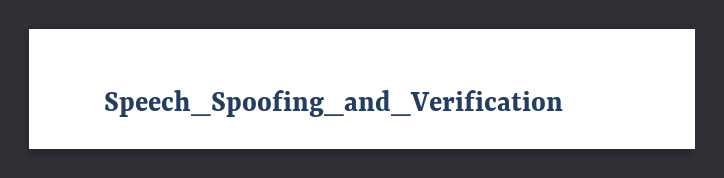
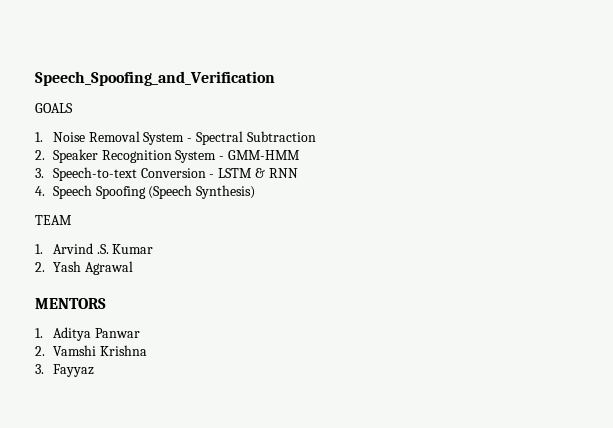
(563, 103) none -> [35,103,73,113] [35,131,316,145] [35,149,300,163] [35,167,298,181] [35,185,256,199] [35,215,72,225] [35,243,154,254] [35,261,133,275] [35,298,106,309] [35,327,140,341] [35,345,147,356] [35,364,94,377] // GOALS // 1. Noise Removal System - Spectral Subtraction // 2. Speaker Recognition System - GMM-HMM // 3. Speech-to-text Conversion - LSTM & RNN // 4. Speech Spoofing (Speech Synthesis) // TEAM // 1. Arvind .S. Kumar // 2. Yash Agrawal // MENTORS // 1. Aditya Panwar // 2. Vamshi Krishna // 3. Fayyaz

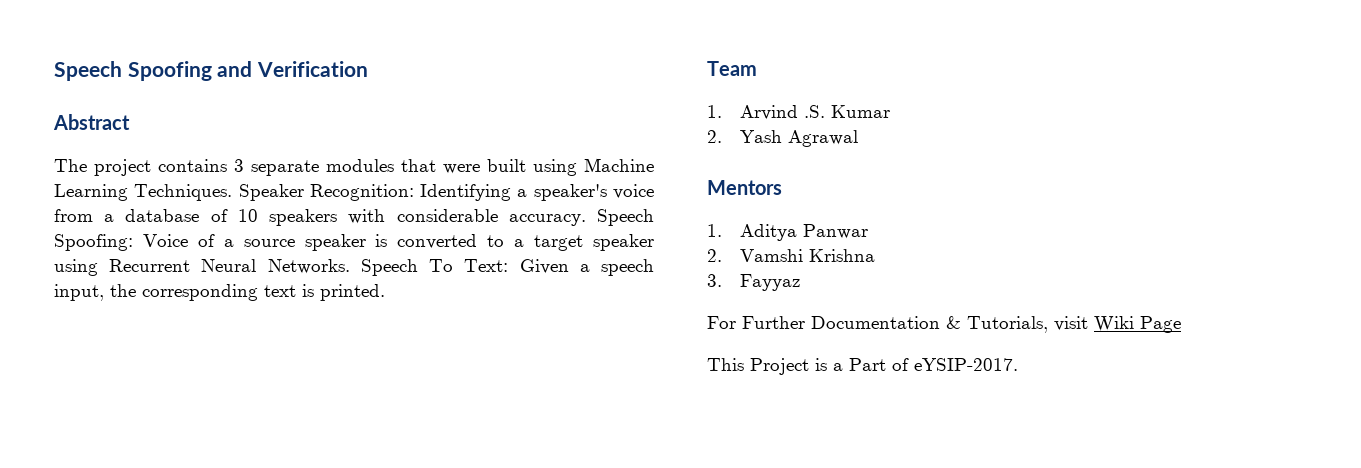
[35,71,275,86] [35,103,73,113] [35,131,316,145] [35,149,300,163] [35,167,298,181] [35,185,256,199] [35,215,72,225] Speech_Spoofing_and_Verification // GOALS // 1. Noise Removal System - Spectral Subtraction // 2. Speaker Recognition System - GMM-HMM // 3. Speech-to-text Conversion - LSTM & RNN // 4. Speech Spoofing (Speech Synthesis) // TEAM -> [54,61,369,81] [53,114,130,130] [54,158,654,176] [54,184,654,201] [54,209,654,226] [54,234,655,251] [54,259,654,276] [54,284,385,301] [707,61,757,76] Speech Spoofing and Verification // Abstract // The project contains 3 separate modules that were built using Machine Learning Techniques. Speaker Recognition: Identifying a speaker's voice from a database of 10 speakers with considerable accuracy. Speech Spoofing: Voice of a source speaker is converted to a target speaker using Recurrent Neural Networks. Speech To Text: Given a speech input, the corresponding text is printed. // Team
[35,298,106,309] MENTORS -> [707,180,782,195] Mentors
(94, 370) none -> [707,316,1181,333] [707,358,1018,375] // For Further Documentation & Tutorials, visit Wiki Page // This Project is a Part of eYSIP-2017.

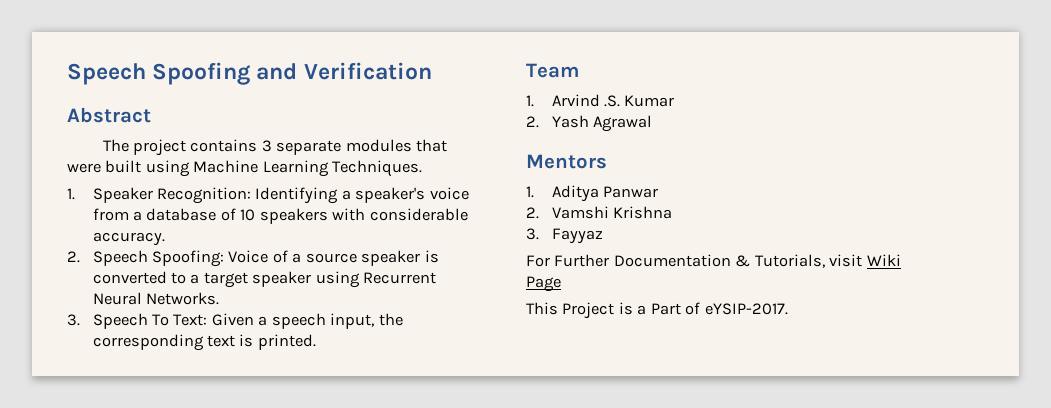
(233, 192) none -> [67,188,75,200] // 1.
(586, 220) none -> [67,251,80,263] // 2.
(350, 266) none -> [67,314,80,326] // 3.

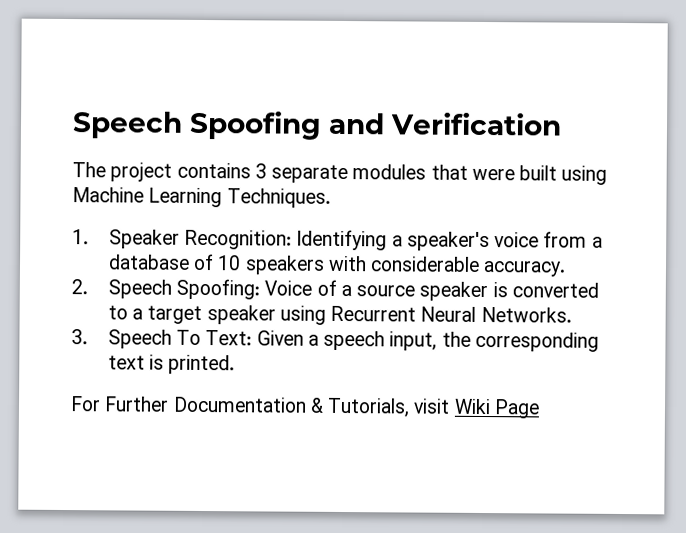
[67,107,151,123] // Abstract -> (562, 124) none
[526,63,579,78] [526,94,675,107] [526,115,653,132] [526,154,607,169] [526,185,659,202] [526,206,673,219] [526,228,603,244] // Team // 1. Arvind .S. Kumar // 2. Yash Agrawal // Mentors // 1. Aditya Panwar // 2. Vamshi Krishna // 3. Fayyaz -> (236, 364) none
[526,302,788,319] // This Project is a Part of eYSIP-2017. -> (540, 409) none

